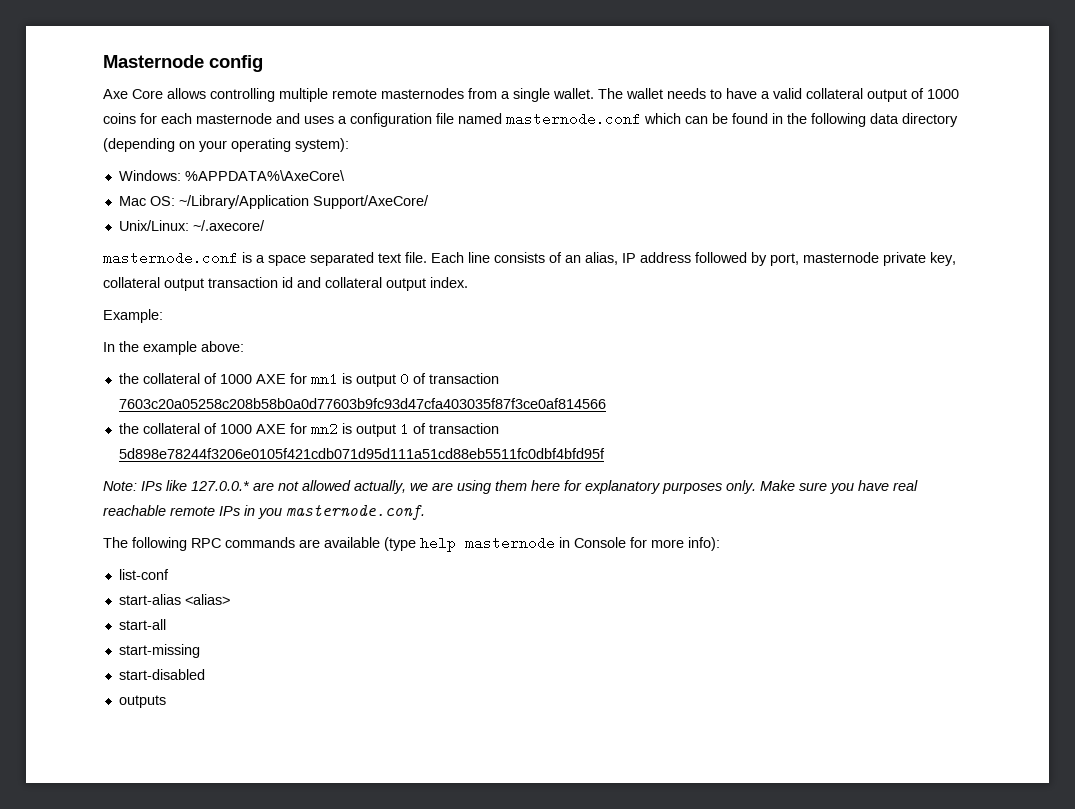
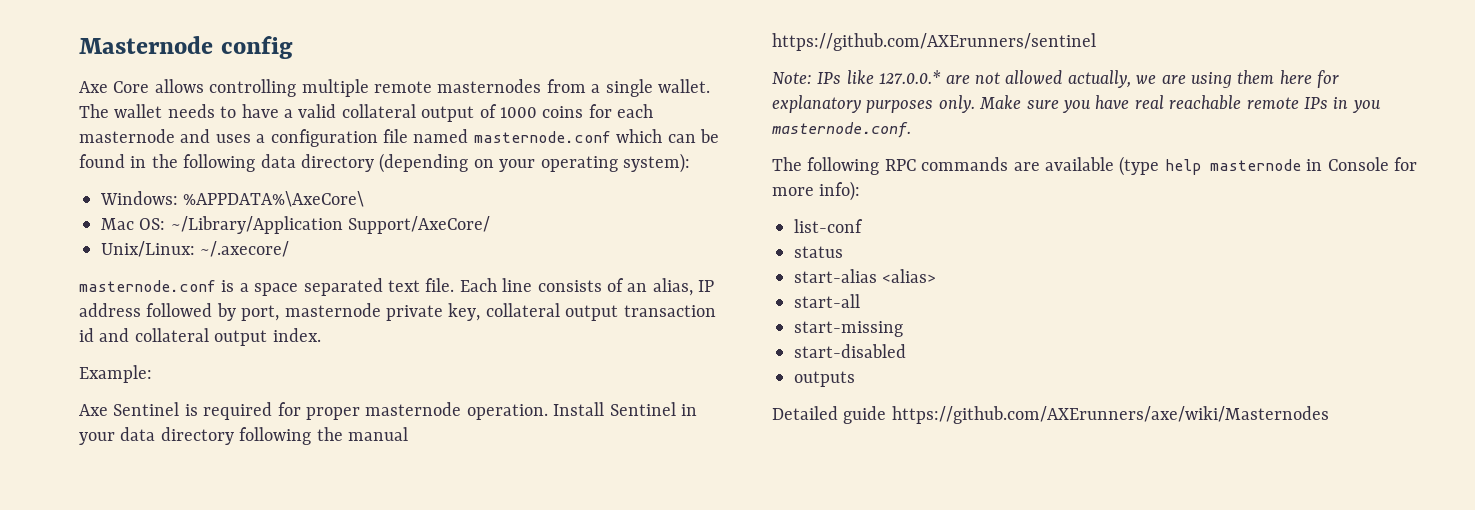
[103,341,244,355] [118,372,499,387] [118,398,606,409] [118,422,499,437] [118,448,605,459] In the example above: // the collateral of 1000 AXE for mn1 is output 0 of transaction 7603c20a05258c208b58b0a0d77603b9fc93d47cfa403035f87f3ce0af814566 // the collateral of 1000 AXE for mn2 is output 1 of transaction 5d898e78244f3206e0105f421cdb071d95d111a51cd88eb5511fc0dbf4bfd95f -> [79,402,697,420] [79,427,408,445] [772,33,1096,51] Axe Sentinel is required for proper masternode operation. Install Sentinel in your data directory following the manual https://github.com/AXErunners/sentinel
(169, 574) none -> [794,246,843,258] // status
(166, 701) none -> [772,406,1329,424] // Detailed guide https://github.com/AXErunners/axe/wiki/Masternodes

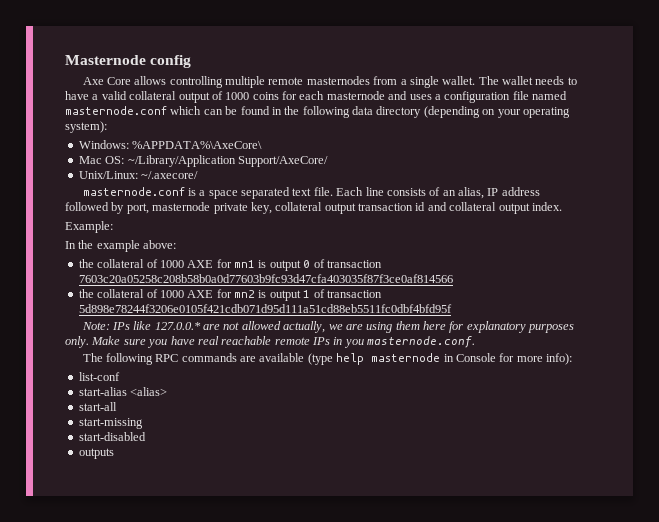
[79,402,697,420] [79,427,408,445] [772,33,1096,51] Axe Sentinel is required for proper masternode operation. Install Sentinel in your data directory following the manual https://github.com/AXErunners/sentinel -> [65,240,177,252] [78,259,382,271] [78,274,453,283] [78,289,382,301] [78,304,452,313] In the example above: // the collateral of 1000 AXE for mn1 is output 0 of transaction 7603c20a05258c208b58b0a0d77603b9fc93d47cfa403035f87f3ce0af814566 // the collateral of 1000 AXE for mn2 is output 1 of transaction 5d898e78244f3206e0105f421cdb071d95d111a51cd88eb5511fc0dbf4bfd95f
[794,246,843,258] // status -> (120, 376) none
[772,406,1329,424] // Detailed guide https://github.com/AXErunners/axe/wiki/Masternodes -> (114, 453) none

